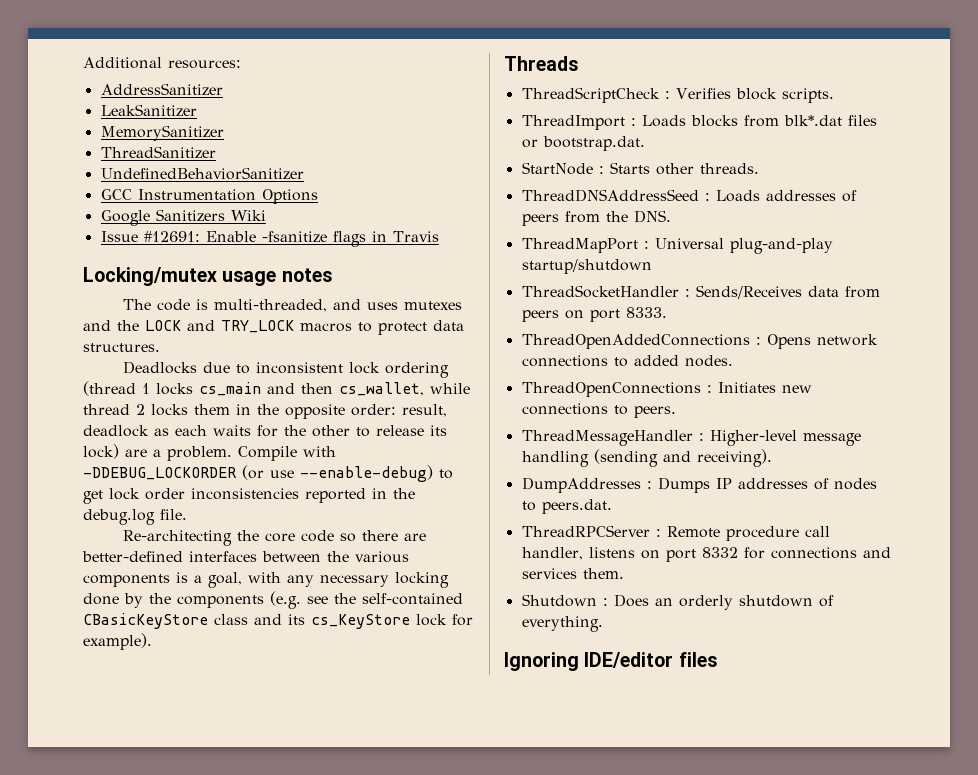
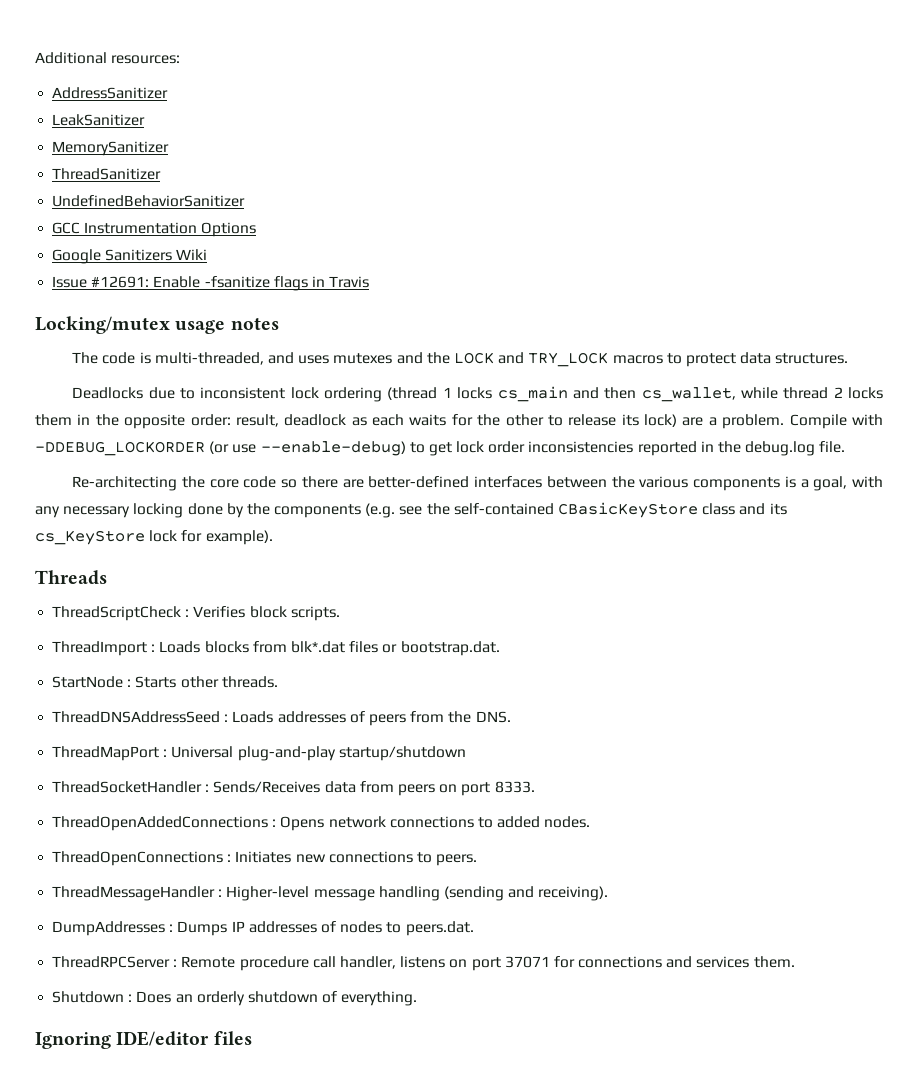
[701,547,738,558] 8332 -> [504,956,550,968] 37071

